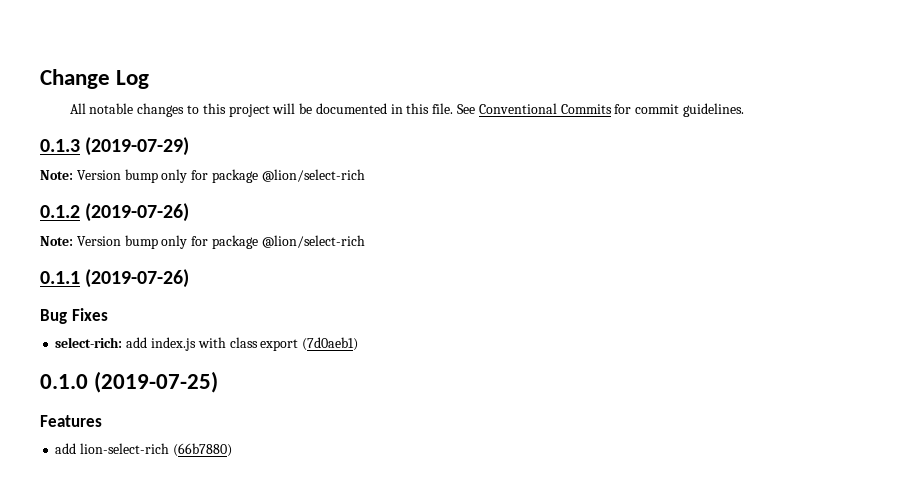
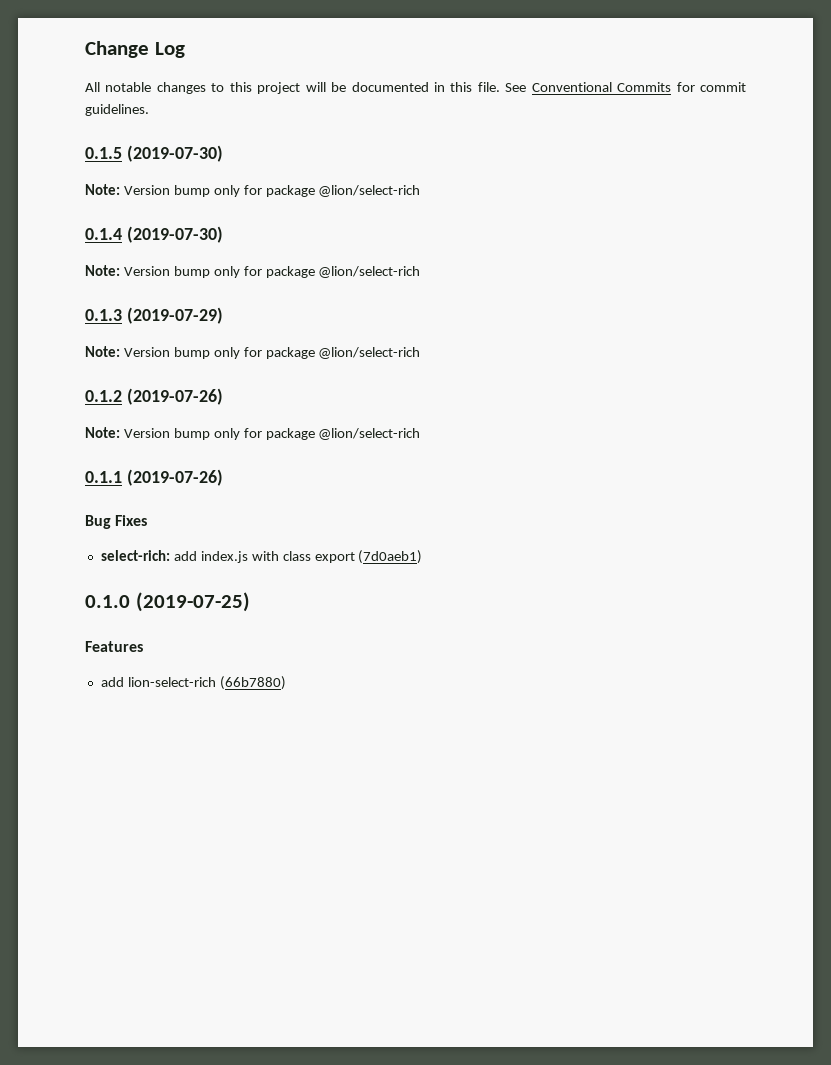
(744, 110) none -> [85,145,223,162] [85,184,421,197] [85,226,223,243] [85,265,421,278] // 0.1.5 (2019-07-30) // Note: Version bump only for package @lion/select-rich // 0.1.4 (2019-07-30) // Note: Version bump only for package @lion/select-rich

